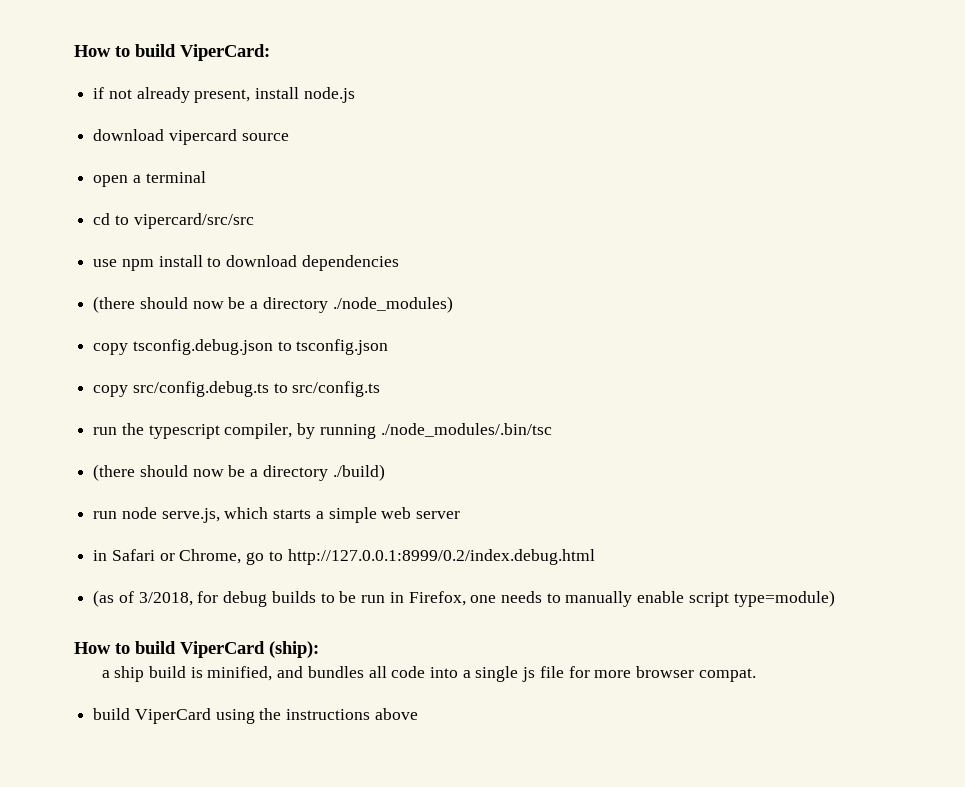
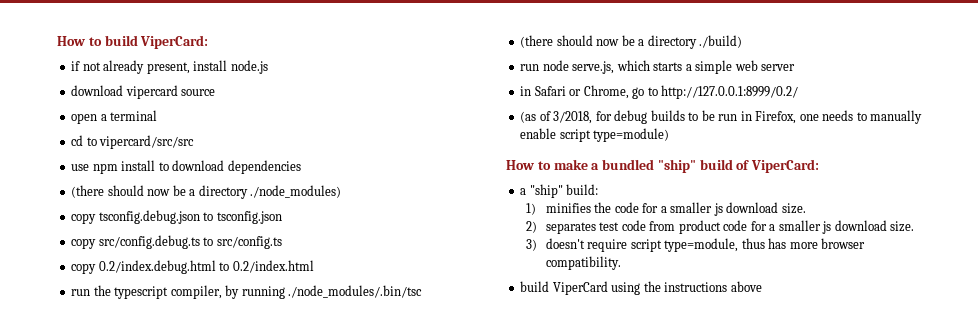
(381, 389) none -> [71,260,314,274] // copy 0.2/index.debug.html to 0.2/index.html
[287,549,595,565] http://127.0.0.1:8999/0.2/index.debug.html -> [661,85,799,99] http://127.0.0.1:8999/0.2/
[135,641,319,658] [101,666,590,682] build ViperCard (ship): // a ship build is minified, and bundles all code into a single js file for -> [553,159,820,173] [520,184,599,198] [525,202,806,216] [525,220,915,234] [525,238,787,252] make a bundled "ship" build of ViperCard: // a "ship" build: // 1) minifies the code for a smaller js download size. // 2) separates test code from product code for a smaller js download size. // 3) doesn't require script type=module, thus has
[698,668,756,682] compat. -> [545,256,621,270] compatibility.

